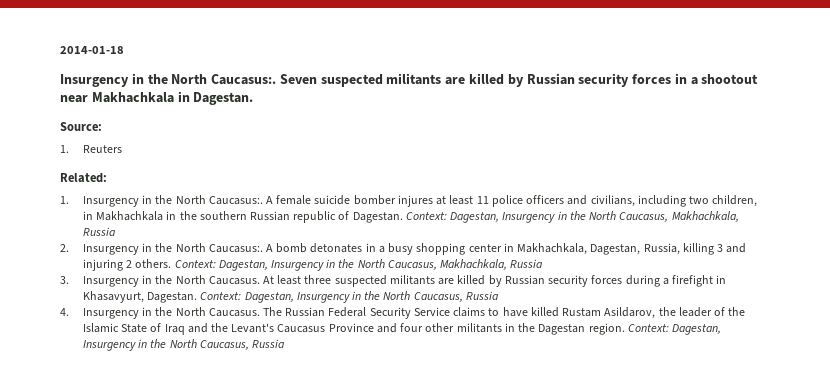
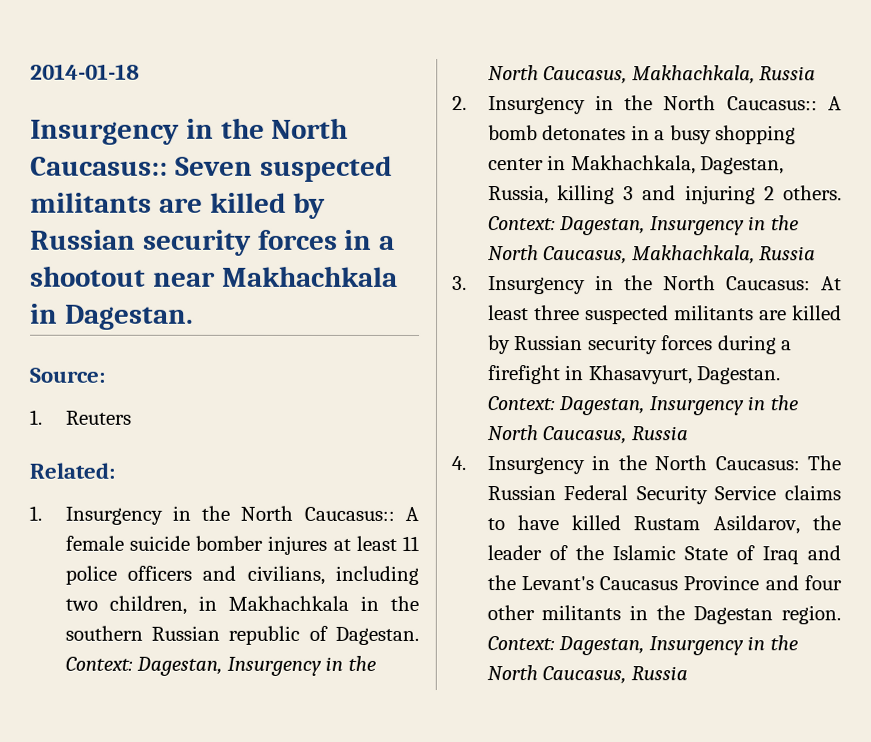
[211,74,277,85] Caucasus:. -> [30,156,168,176] Caucasus::
[208,196,263,205] Caucasus:. -> [303,506,395,521] Caucasus::
[208,244,263,253] Caucasus:. -> [726,96,818,111] Caucasus::
[208,276,260,285] Caucasus. -> [725,276,811,291] Caucasus:
[208,308,260,317] Caucasus. -> [714,456,800,471] Caucasus:

